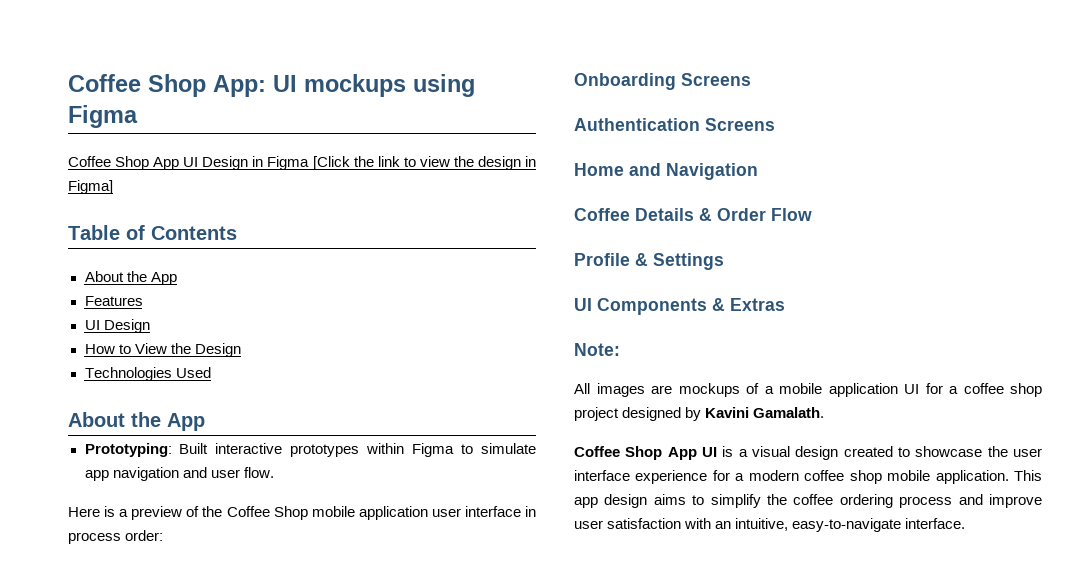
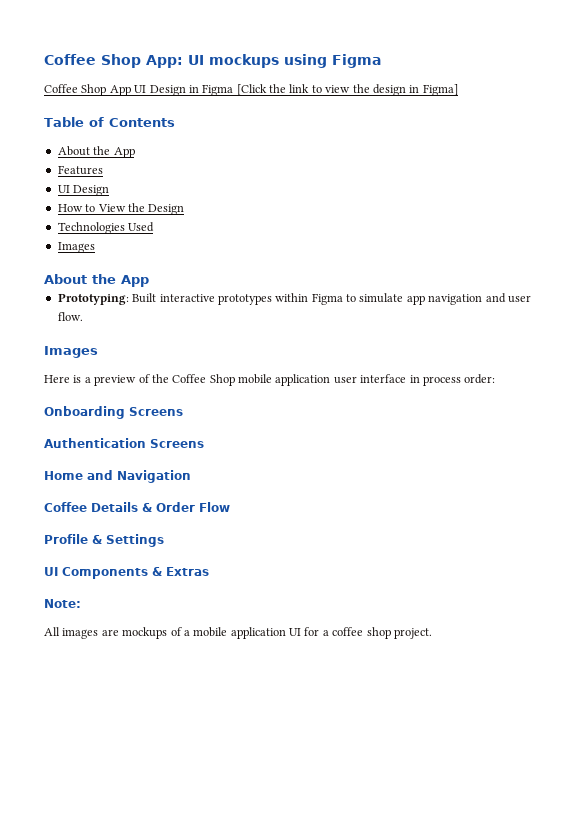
(211, 372) none -> [57,242,95,253] // Images
(274, 472) none -> [44,346,98,358] // Images
[574,407,825,421] [574,446,1042,460] [574,470,1042,484] [574,494,1042,508] [574,518,966,532] project designed by Kavini Gamalath. // Coffee Shop App UI is a visual design created to showcase the user interface experience for a modern coffee shop mobile application. This app design aims to simplify the coffee ordering process and improve user satisfaction with an intuitive, easy-to-navigate interface. -> [393,628,432,639] project.

